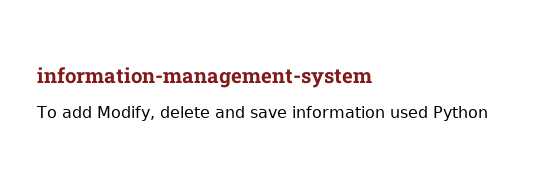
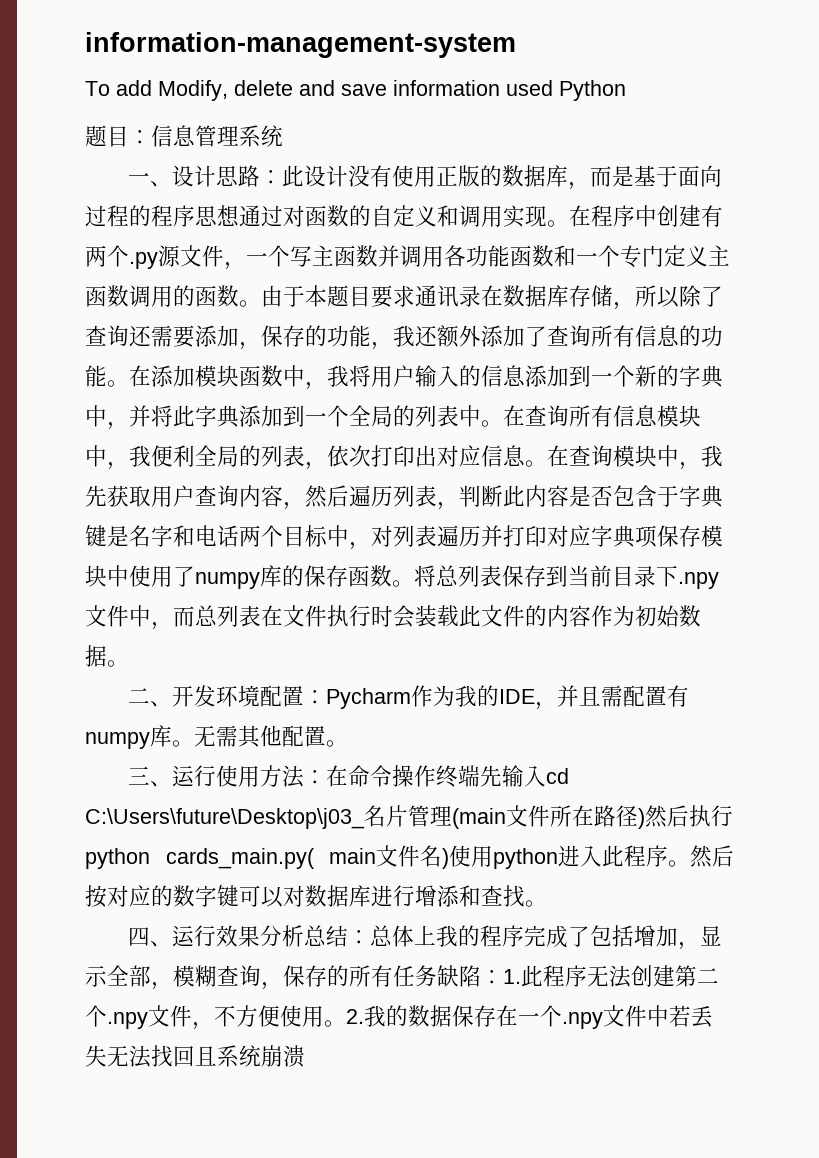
(488, 113) none -> [85,125,283,147] [127,165,722,190] [85,205,723,228] [85,245,730,270] [85,285,723,310] [85,325,723,350] [85,365,724,390] [85,405,701,430] [85,445,723,470] [85,485,724,510] [85,525,723,550] [85,565,719,589] [85,605,701,630] [85,645,129,667] [127,685,689,710] [85,725,348,749] [127,765,569,788] [85,805,733,829] [85,845,734,869] [85,885,547,908] [127,925,722,950] [85,965,719,990] [85,1005,713,1030] [85,1045,305,1068] // 题目：信息管理系统 // 一、设计思路：此设计没有使用正版的数据库，而是基于面向过程的程序思想通过对函数的自定义和调用实现。在程序中创建有两个.py源文件，一个写主函数并调用各功能函数和一个专门定义主函数调用的函数。由于本题目要求通讯录在数据库存储，所以除了查询还需要添加，保存的功能，我还额外添加了查询所有信息的功能。在添加模块函数中，我将用户输入的信息添加到一个新的字典中，并将此字典添加到一个全局的列表中。在查询所有信息模块中，我便利全局的列表，依次打印出对应信息。在查询模块中，我先获取用户查询内容，然后遍历列表，判断此内容是否包含于字典键是名字和电话两个目标中，对列表遍历并打印对应字典项保存模块中使用了numpy库的保存函数。将总列表保存到当前目录下.npy文件中，而总列表在文件执行时会装载此文件的内容作为初始数据。 // 二、开发环境配置：Pycharm作为我的IDE，并且需配置有numpy库。无需其他配置。 // 三、运行使用方法：在命令操作终端先输入cd C:\Users\future\Desktop\j03_名片管理(main文件所在路径)然后执行python cards_main.py( main文件名)使用python进入此程序。然后按对应的数字键可以对数据库进行增添和查找。 // 四、运行效果分析总结：总体上我的程序完成了包括增加，显示全部，模糊查询，保存的所有任务缺陷：1.此程序无法创建第二个.npy文件，不方便使用。2.我的数据保存在一个.npy文件中若丢失无法找回且系统崩溃

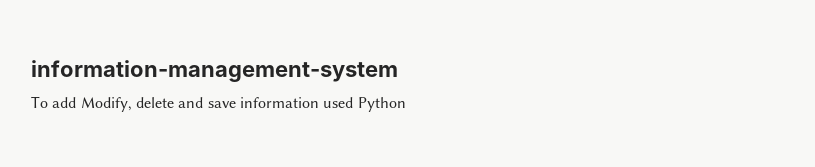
[85,125,283,147] [127,165,722,190] [85,205,723,228] [85,245,730,270] [85,285,723,310] [85,325,723,350] [85,365,724,390] [85,405,701,430] [85,445,723,470] [85,485,724,510] [85,525,723,550] [85,565,719,589] [85,605,701,630] [85,645,129,667] [127,685,689,710] [85,725,348,749] [127,765,569,788] [85,805,733,829] [85,845,734,869] [85,885,547,908] [127,925,722,950] [85,965,719,990] [85,1005,713,1030] [85,1045,305,1068] // 题目：信息管理系统 // 一、设计思路：此设计没有使用正版的数据库，而是基于面向过程的程序思想通过对函数的自定义和调用实现。在程序中创建有两个.py源文件，一个写主函数并调用各功能函数和一个专门定义主函数调用的函数。由于本题目要求通讯录在数据库存储，所以除了查询还需要添加，保存的功能，我还额外添加了查询所有信息的功能。在添加模块函数中，我将用户输入的信息添加到一个新的字典中，并将此字典添加到一个全局的列表中。在查询所有信息模块中，我便利全局的列表，依次打印出对应信息。在查询模块中，我先获取用户查询内容，然后遍历列表，判断此内容是否包含于字典键是名字和电话两个目标中，对列表遍历并打印对应字典项保存模块中使用了numpy库的保存函数。将总列表保存到当前目录下.npy文件中，而总列表在文件执行时会装载此文件的内容作为初始数据。 // 二、开发环境配置：Pycharm作为我的IDE，并且需配置有numpy库。无需其他配置。 // 三、运行使用方法：在命令操作终端先输入cd C:\Users\future\Desktop\j03_名片管理(main文件所在路径)然后执行python cards_main.py( main文件名)使用python进入此程序。然后按对应的数字键可以对数据库进行增添和查找。 // 四、运行效果分析总结：总体上我的程序完成了包括增加，显示全部，模糊查询，保存的所有任务缺陷：1.此程序无法创建第二个.npy文件，不方便使用。2.我的数据保存在一个.npy文件中若丢失无法找回且系统崩溃 -> (406, 104) none

